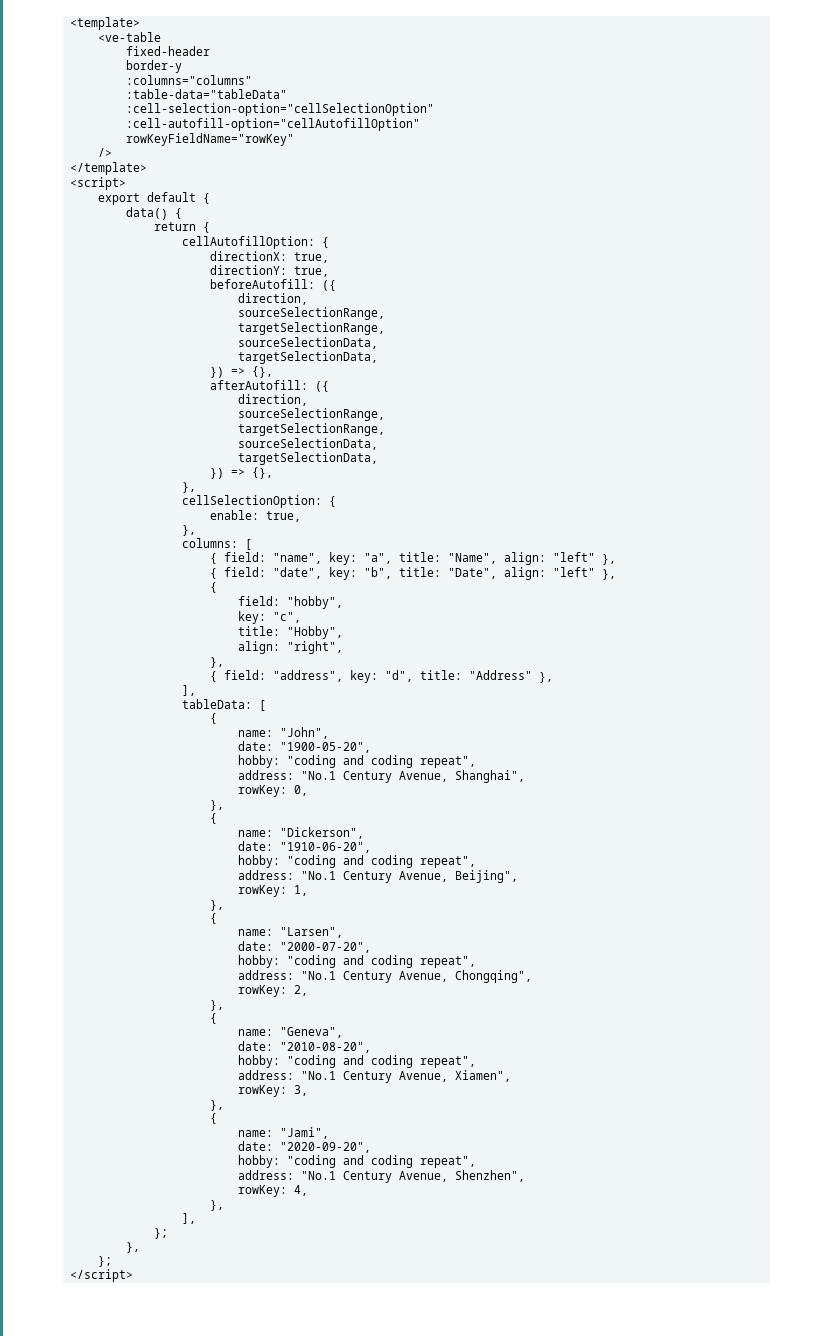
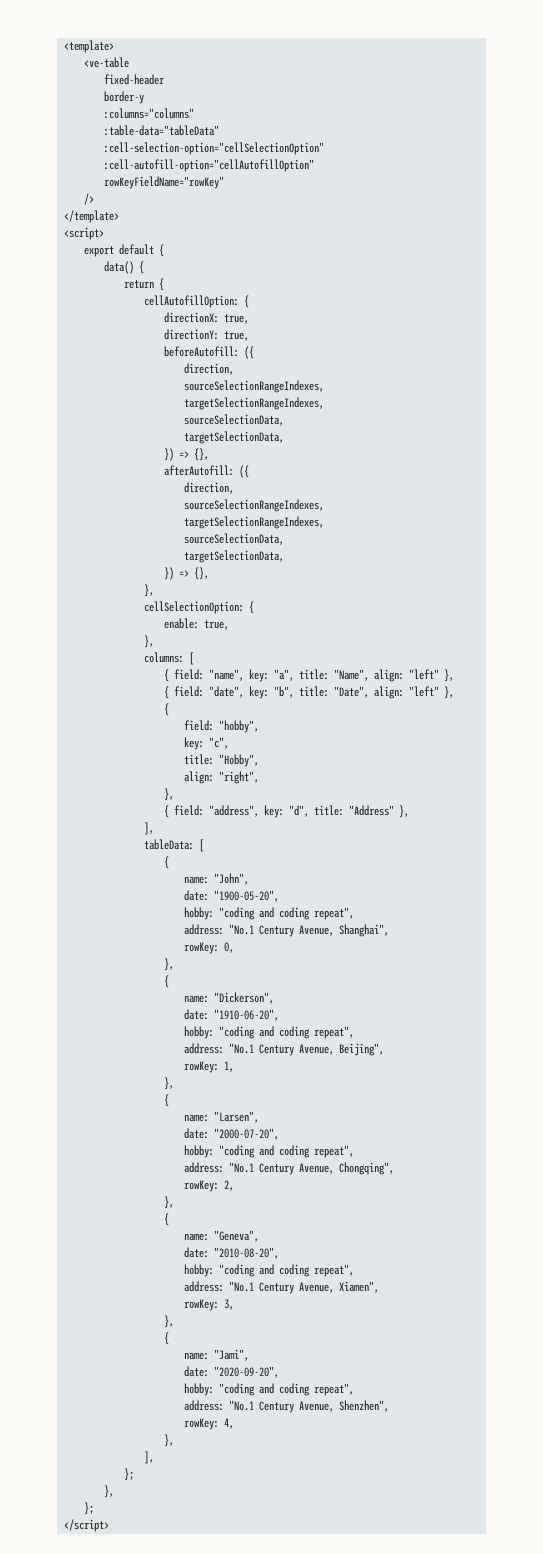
[238,307,386,320] [238,322,386,335] sourceSelectionRange, // targetSelectionRange, -> [184,380,325,393] [184,397,325,410] sourceSelectionRangeIndexes, // targetSelectionRangeIndexes,
[238,408,386,421] [238,423,386,436] sourceSelectionRange, // targetSelectionRange, -> [184,499,325,512] [184,516,325,529] sourceSelectionRangeIndexes, // targetSelectionRangeIndexes,

